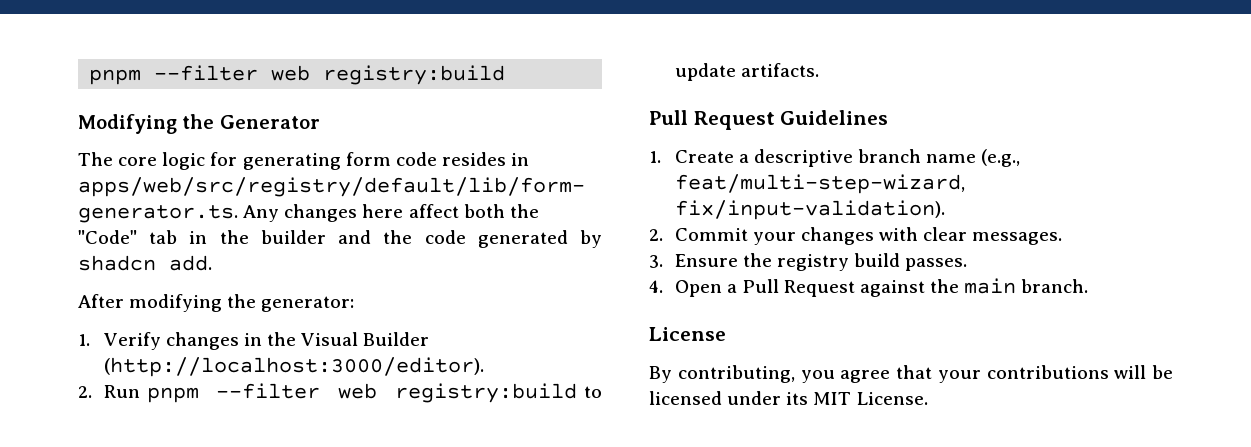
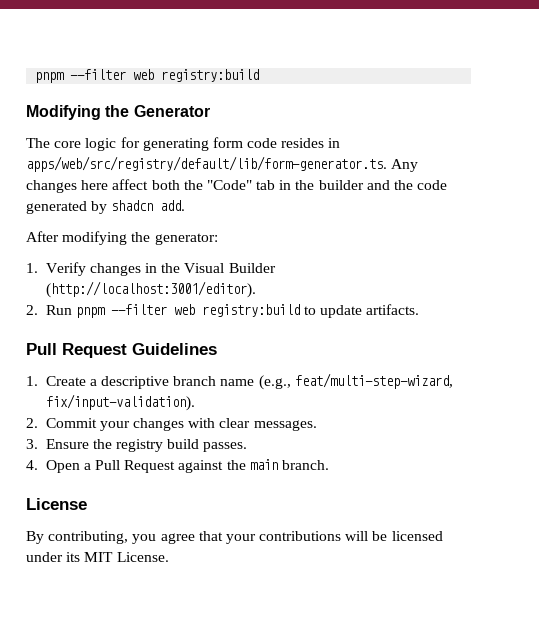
[103,357,484,377] (http://localhost:3000/editor). -> [45,281,256,298] (http://localhost:3001/editor).

